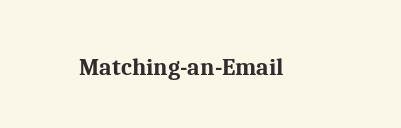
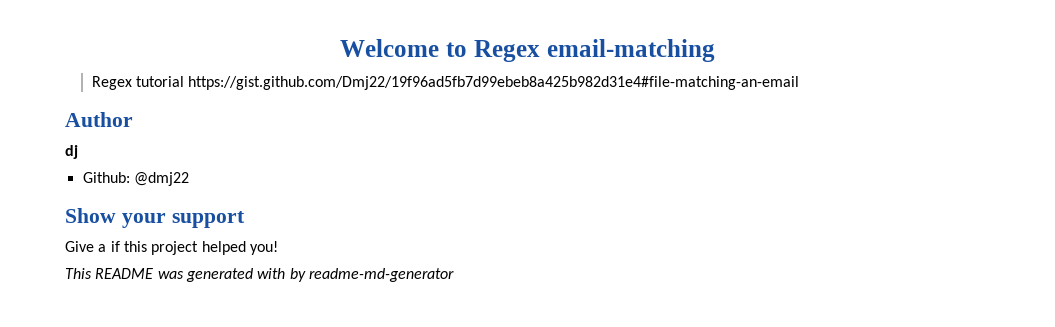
[79,58,283,80] Matching-an-Email -> [340,39,715,62] [91,76,800,90] [65,112,133,127] [65,145,78,159] [82,172,189,186] [65,208,245,228] [65,241,278,255] [65,268,454,282] Welcome to Regex email-matching // Regex tutorial https://gist.github.com/Dmj22/19f96ad5fb7d99ebeb8a425b982d31e4#file-matching-an-email // Author // dj // Github: @dmj22 // Show your support // Give a if this project helped you! // This README was generated with by readme-md-generator

